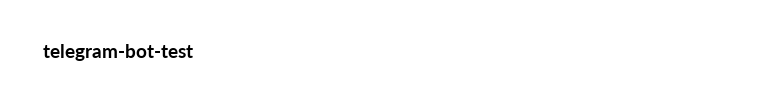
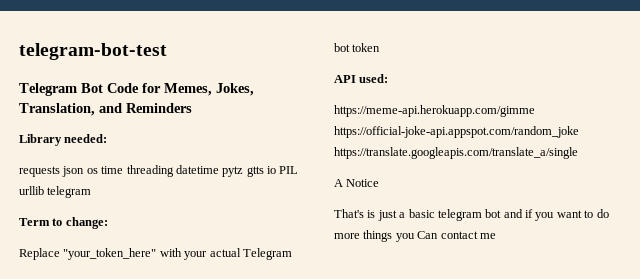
(193, 52) none -> [19,83,254,96] [19,103,192,116] [19,134,108,146] [19,165,299,177] [19,186,92,198] [19,217,108,229] [19,248,292,260] [334,43,381,52] [334,74,389,83] [334,105,535,117] [334,126,579,138] [334,147,578,159] [334,179,380,187] [334,209,609,221] [334,230,496,242] // Telegram Bot Code for Memes, Jokes, Translation, and Reminders // Library needed: // requests json os time threading datetime pytz gtts io PIL urllib telegram // Term to change: // Replace "your_token_here" with your actual Telegram bot token // API used: // https://meme-api.herokuapp.com/gimme https://official-joke-api.appspot.com/random_joke https://translate.googleapis.com/translate_a/single // A Notice // That's is just a basic telegram bot and if you want to do more things you Can contact me

